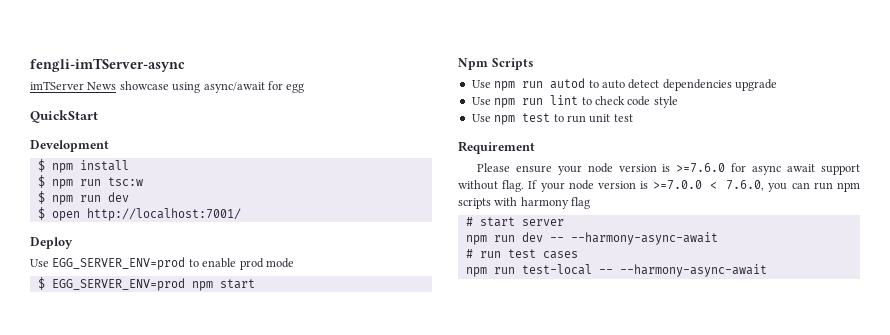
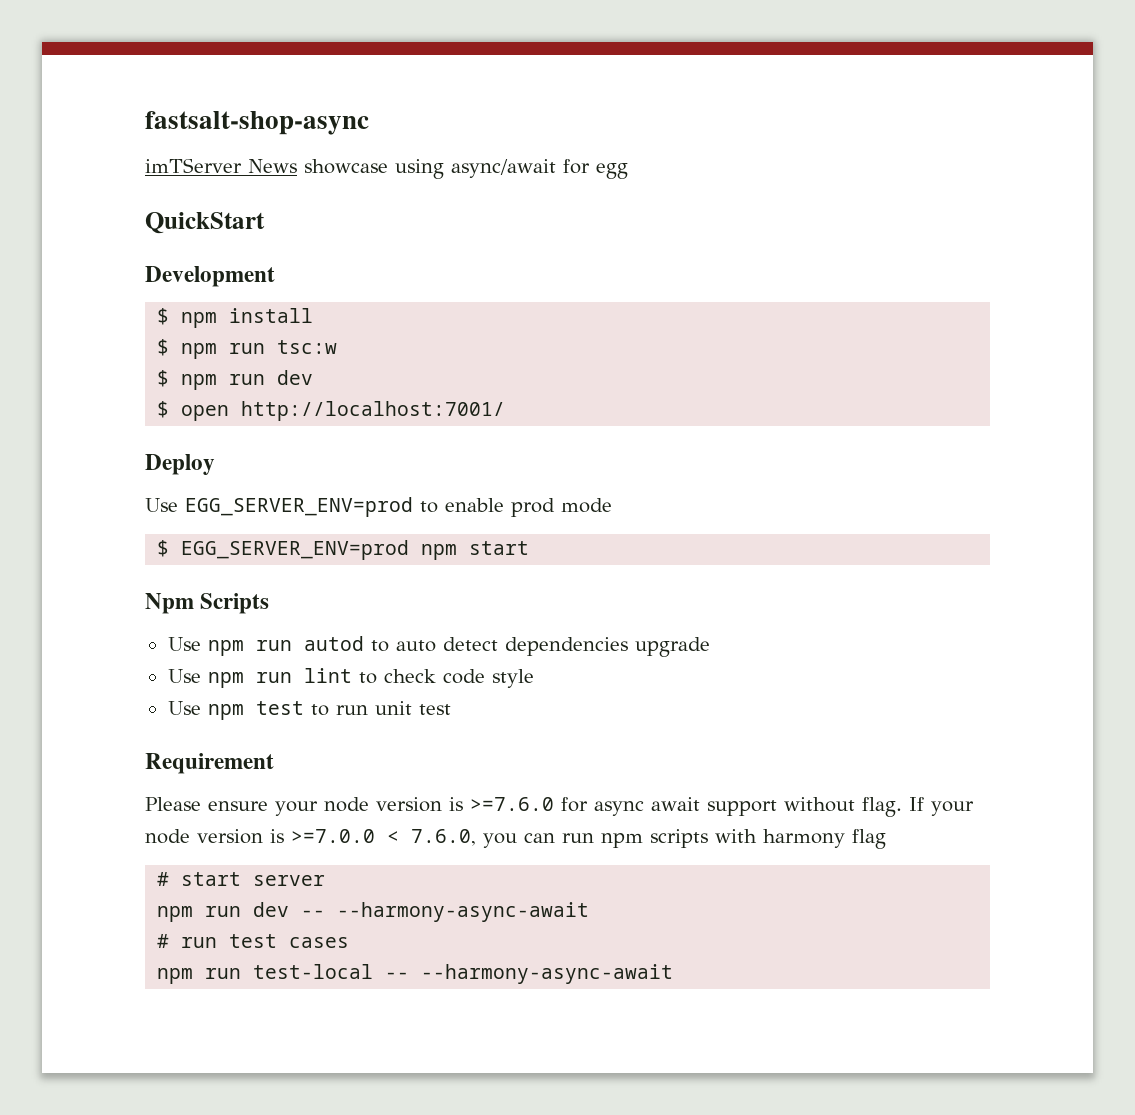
[30,58,185,72] fengli-imTServer-async -> [145,111,369,135] fastsalt-shop-async

